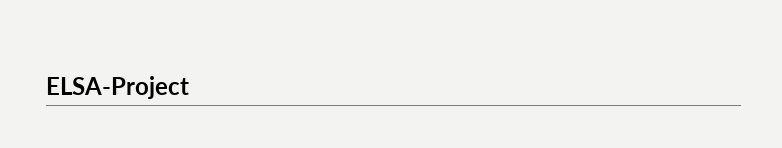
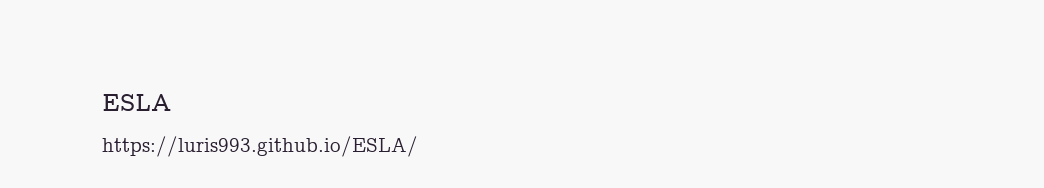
[46,76,189,99] ELSA-Project -> [102,94,171,111] [102,136,418,157] ESLA // https://luris993.github.io/ESLA/

